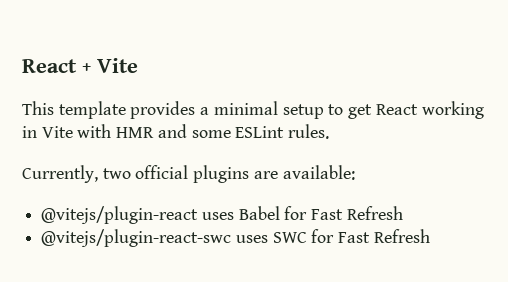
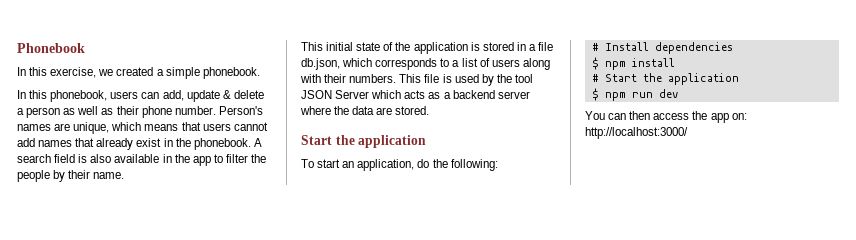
[22,58,138,73] [22,101,484,119] [22,124,330,139] [22,165,355,183] [41,206,403,224] [41,229,430,247] React + Vite // This template provides a minimal setup to get React working in Vite with HMR and some ESLint rules. // Currently, two official plugins are available: // @vitejs/plugin-react uses Babel for Fast Refresh // @vitejs/plugin-react-swc uses SWC for Fast Refresh -> [17,43,85,53] [17,67,260,79] [17,90,264,102] [17,106,263,118] [17,122,268,134] [17,138,262,150] [17,154,267,166] [17,170,125,182] [301,42,554,54] [301,58,550,70] [300,74,533,86] [301,90,530,99] [300,106,430,115] [301,135,427,148] [301,159,498,171] [591,42,733,54] [591,57,675,70] [591,73,739,85] [591,88,678,101] [585,111,747,123] [585,127,688,139] Phonebook // In this exercise, we created a simple phonebook. // In this phonebook, users can add, update & delete a person as well as their phone number. Person's names are unique, which means that users cannot add names that already exist in the phonebook. A search field is also available in the app to filter the people by their name. // This initial state of the application is stored in a file db.json, which corresponds to a list of users along with their numbers. This file is used by the tool JSON Server which acts as a backend server where the data are stored. // Start the application // To start an application, do the following: // # Install dependencies // $ npm install // # Start the application // $ npm run dev // You can then access the app on: http://localhost:3000/

